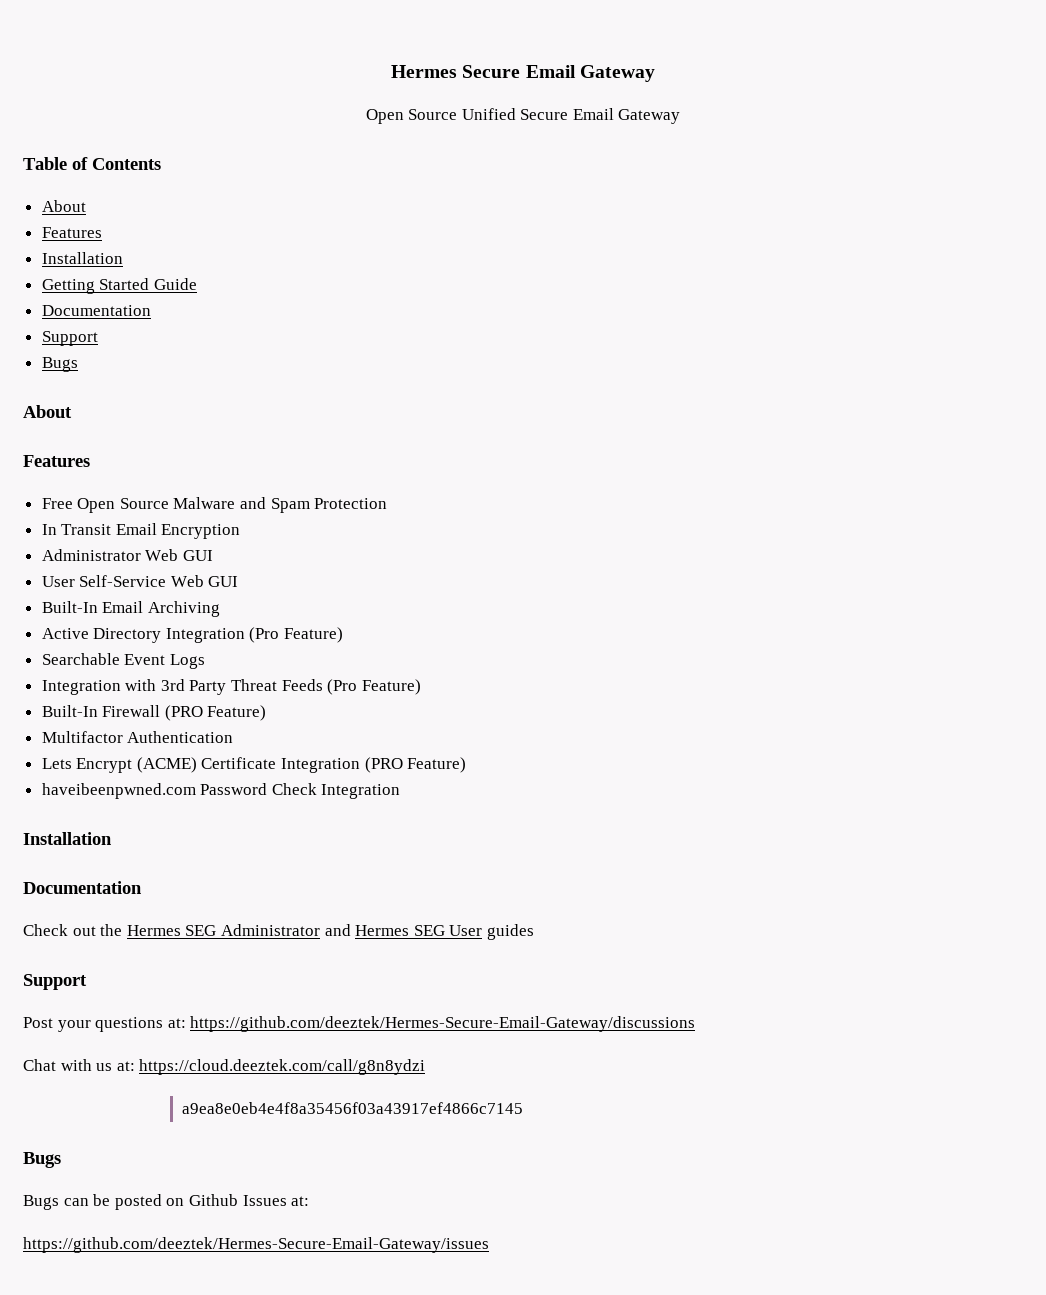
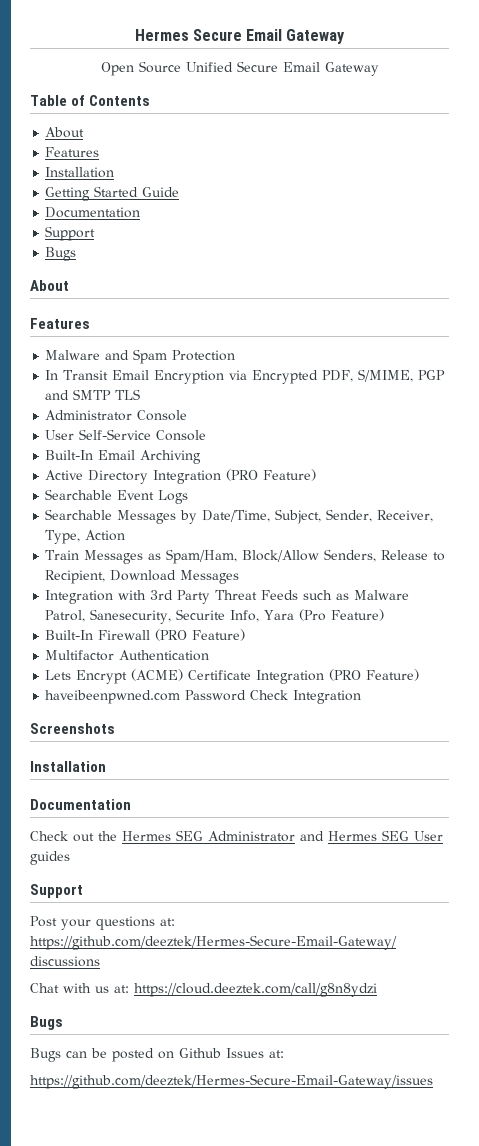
[41,498,169,513] Free Open Source -> (90, 323) none
[41,549,213,561] // Administrator Web GUI -> [229,369,446,384] [45,389,141,400] [45,410,188,421] via Encrypted PDF, S/MIME, PGP and SMTP TLS // Administrator Console
[170,575,239,587] Web GUI -> [156,430,207,441] Console
[249,627,280,643] (Pro -> [226,469,259,481] (PRO
(205, 661) none -> [45,509,434,524] [45,530,126,544] [45,549,446,564] [45,570,240,584] // Searchable Messages by Date/Time, Subject, Sender, Receiver, Type, Action // Train Messages as Spam/Ham, Block/Allow Senders, Release to Recipient, Download Messages
(323, 685) none -> [303,590,410,600] [45,609,295,624] such as Malware Patrol, Sanesecurity, Securite Info, Yara
(401, 791) none -> [30,723,115,734] // Screenshots
[182,1102,524,1114] // a9ea8e0eb4e4f8a35456f03a43917ef4866c7145 -> (377, 990) none

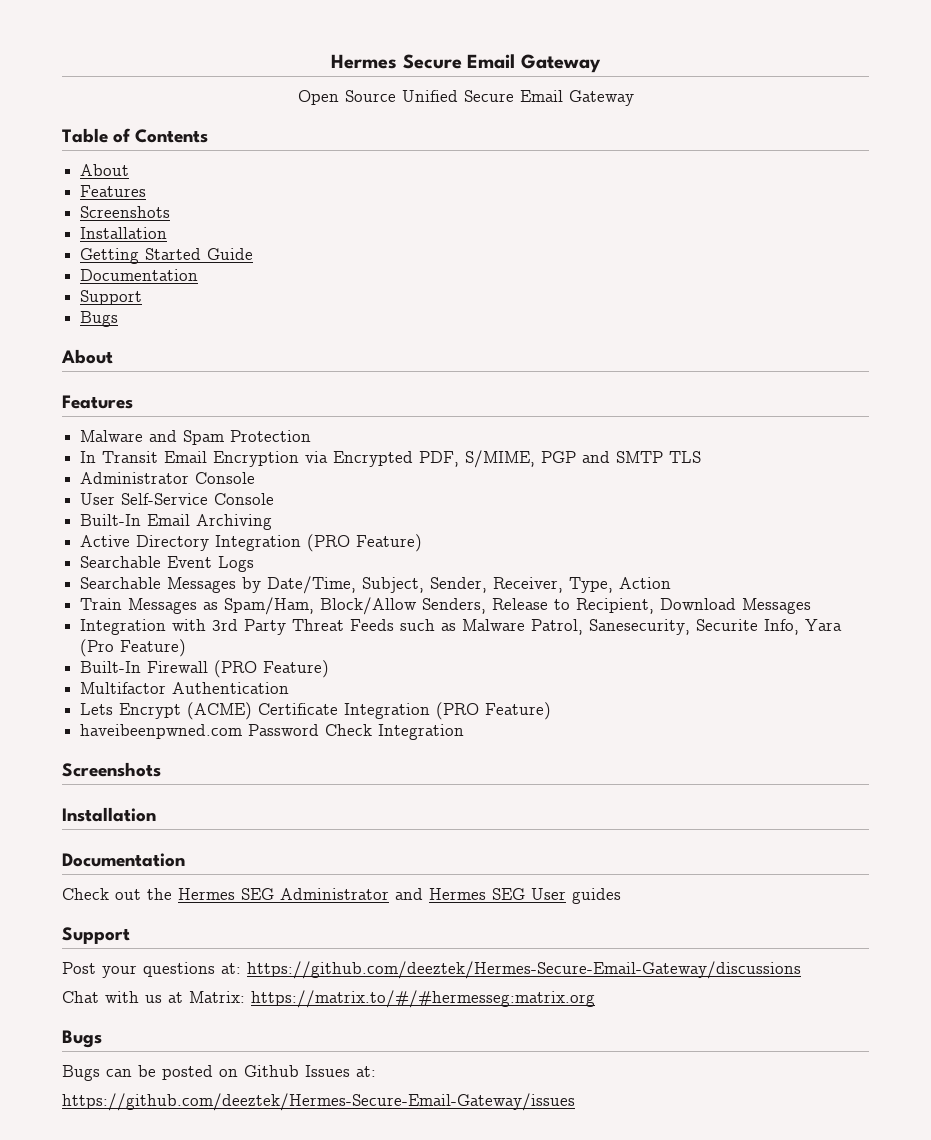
(100, 152) none -> [80,206,171,218] // Screenshots
[114,983,377,997] at: https://cloud.deeztek.com/call/g8n8ydzi -> [168,990,595,1008] at Matrix: https://matrix.to/#/#hermesseg:matrix.org

